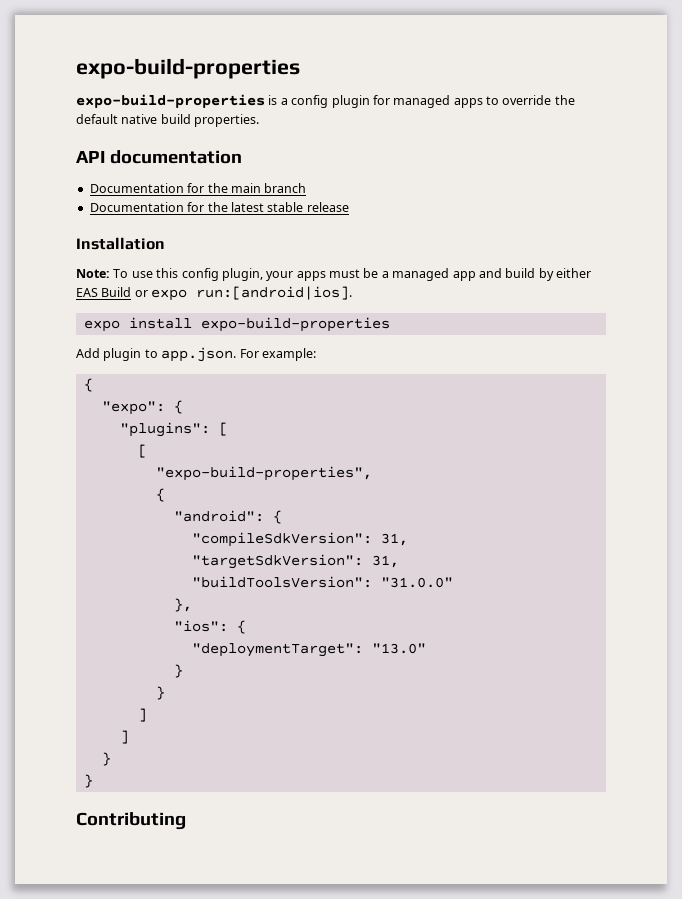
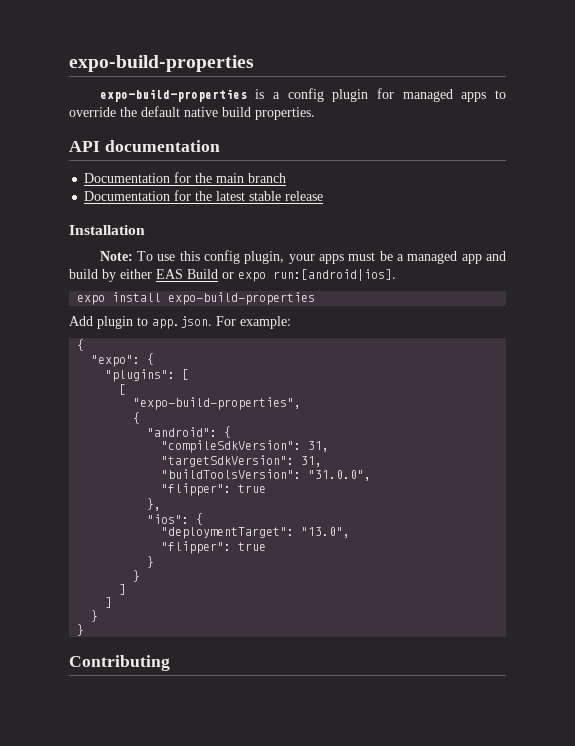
[380,577,453,588] "31.0.0" -> [308,470,372,481] [161,483,267,496] "31.0.0", // "flipper": true
[371,643,426,654] "13.0" -> [301,527,351,538] [161,541,267,554] "13.0", // "flipper": true

